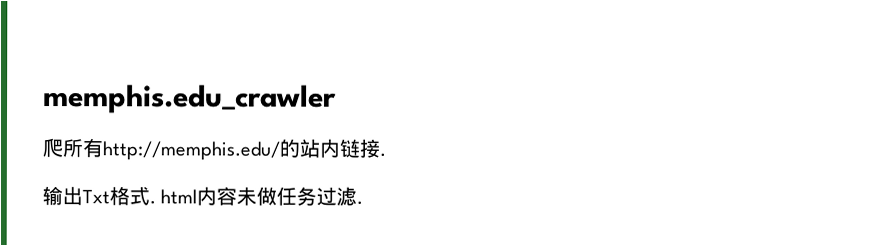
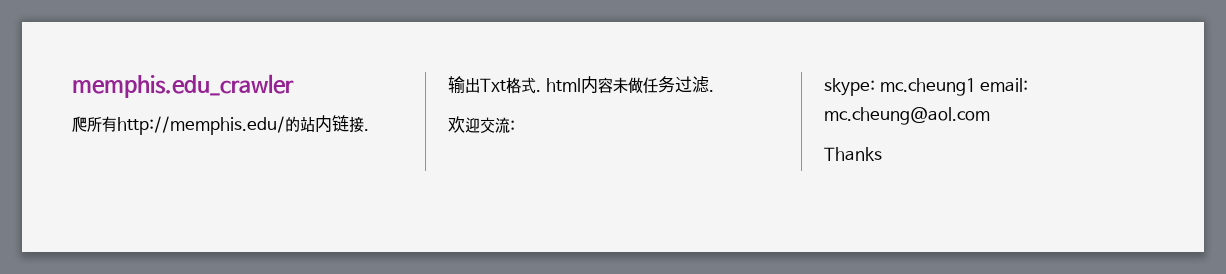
(364, 202) none -> [448,116,515,133] [824,78,1029,96] [824,107,990,125] [824,147,882,161] // 欢迎交流: // skype: mc.cheung1 email: mc.cheung@aol.com // Thanks

